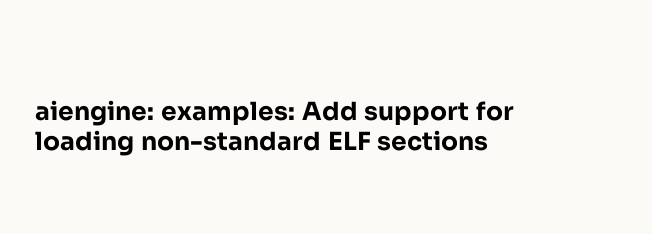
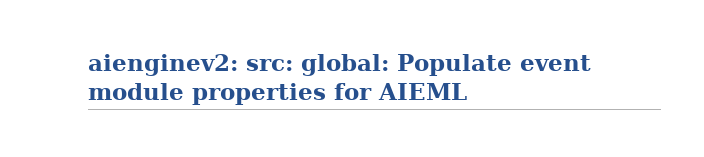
[35,100,514,126] [35,130,489,156] aiengine: examples: Add support for loading non-standard ELF sections -> [88,54,591,76] [88,83,467,105] aienginev2: src: global: Populate event module properties for AIEML

